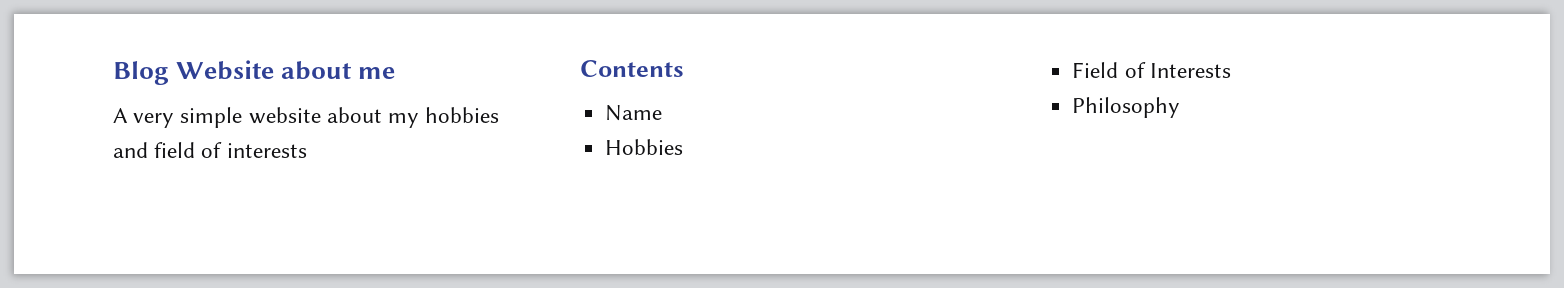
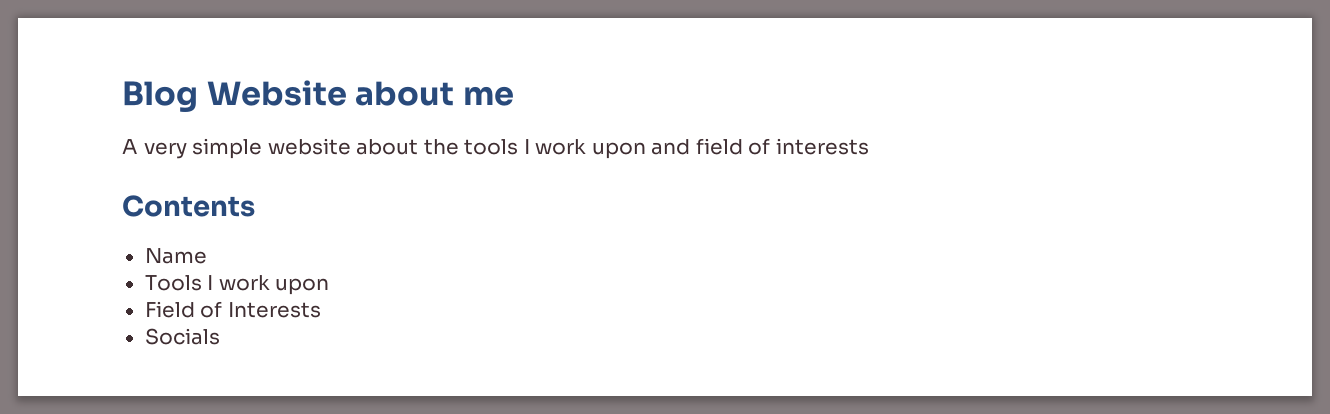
[388,107,500,128] my hobbies -> [423,139,646,159] the tools I work upon
[605,139,684,155] Hobbies -> [144,275,330,295] Tools I work upon
[1072,97,1181,118] Philosophy -> [144,328,220,345] Socials

